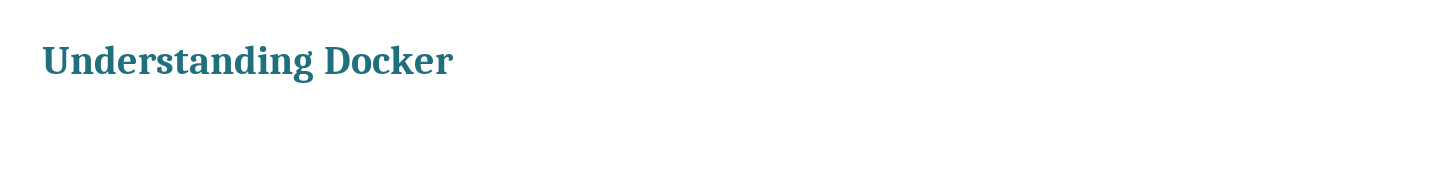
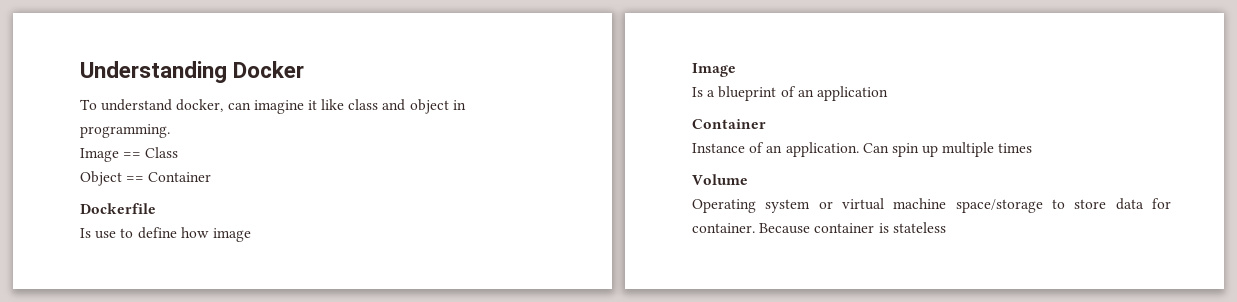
(454, 59) none -> [80,99,466,114] [80,124,170,138] [80,147,179,162] [80,171,212,186] [80,203,156,214] [80,227,251,242] [692,63,736,77] [692,86,888,101] [692,119,766,129] [692,142,1033,157] [692,174,748,185] [692,198,1171,213] [692,222,946,234] // To understand docker, can imagine it like class and object in programming. // Image == Class // Object == Container // Dockerfile // Is use to define how image // Image // Is a blueprint of an application // Container // Instance of an application. Can spin up multiple times // Volume // Operating system or virtual machine space/storage to store data for container. Because container is stateless

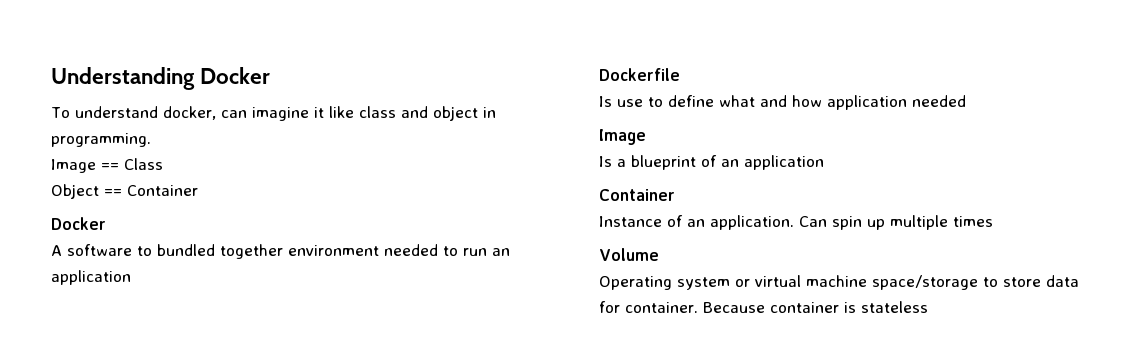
(212, 177) none -> [51,217,106,230] [51,244,510,259] [51,270,131,285] // Docker // A software to bundled together environment needed to run an application
[180,227,251,242] how image -> [719,95,966,110] what and how application needed

